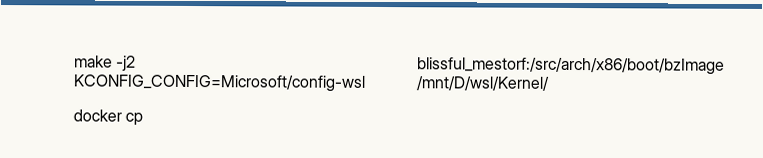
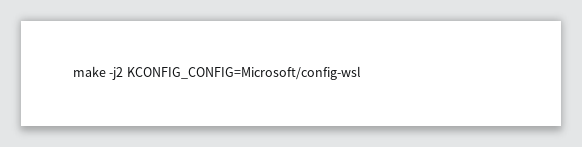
[73,109,144,126] [417,57,725,75] [416,76,550,91] // docker cp blissful_mestorf:/src/arch/x86/boot/bzImage /mnt/D/wsl/Kernel/ -> (361, 73) none

